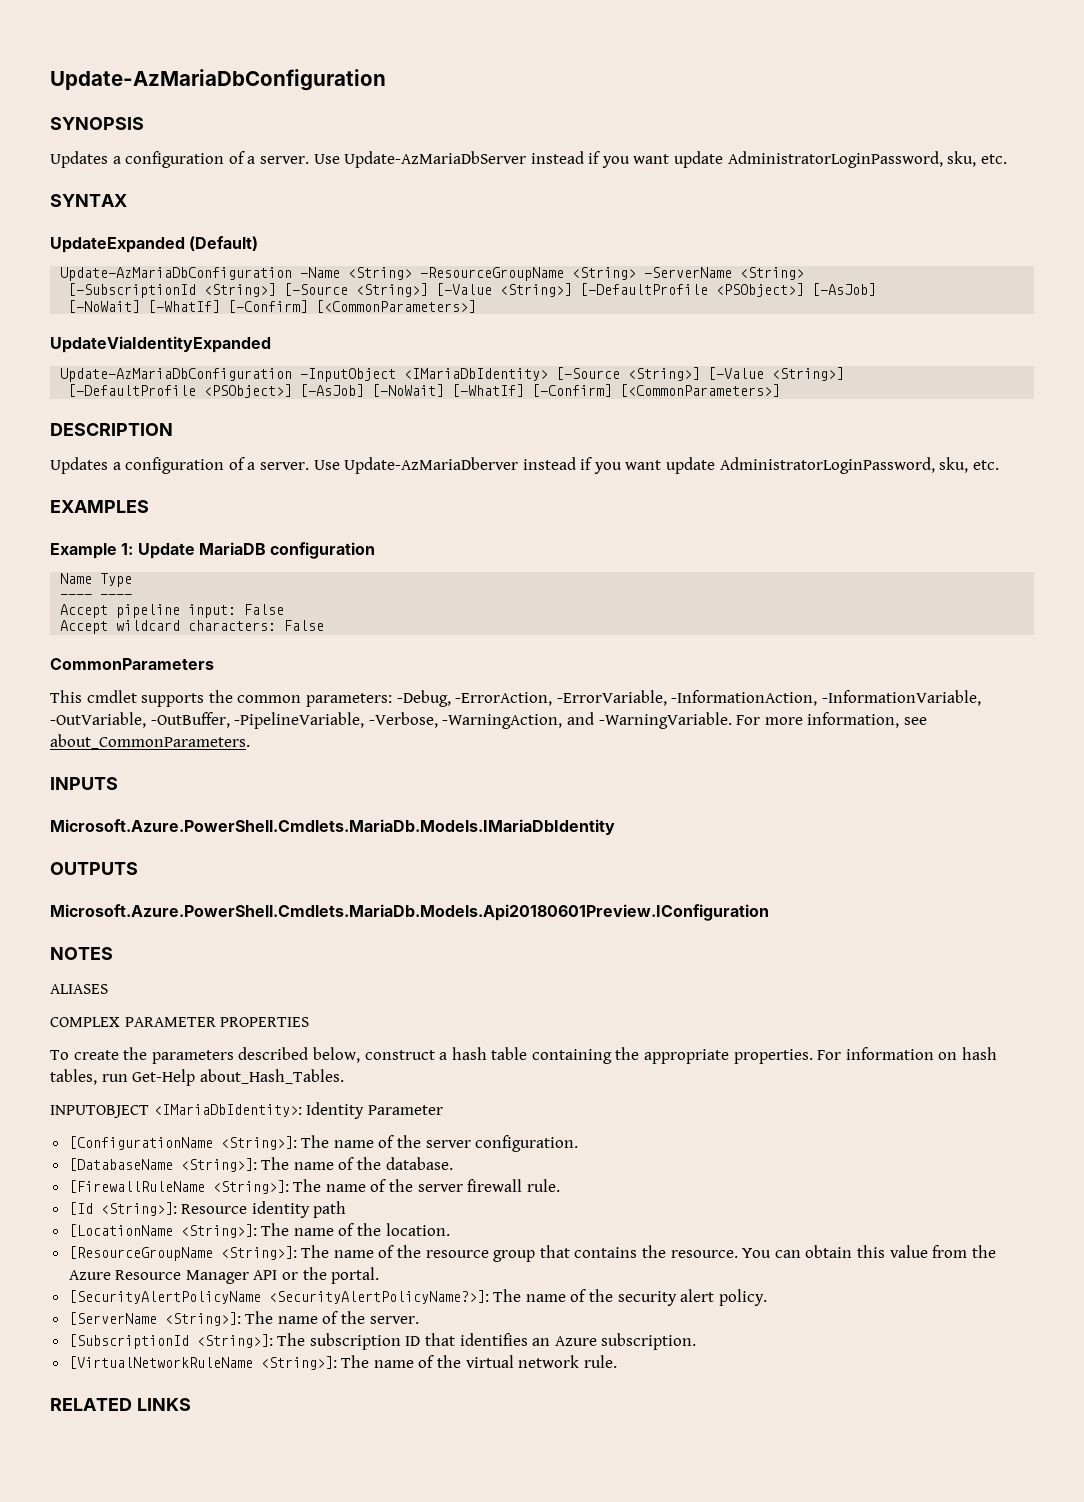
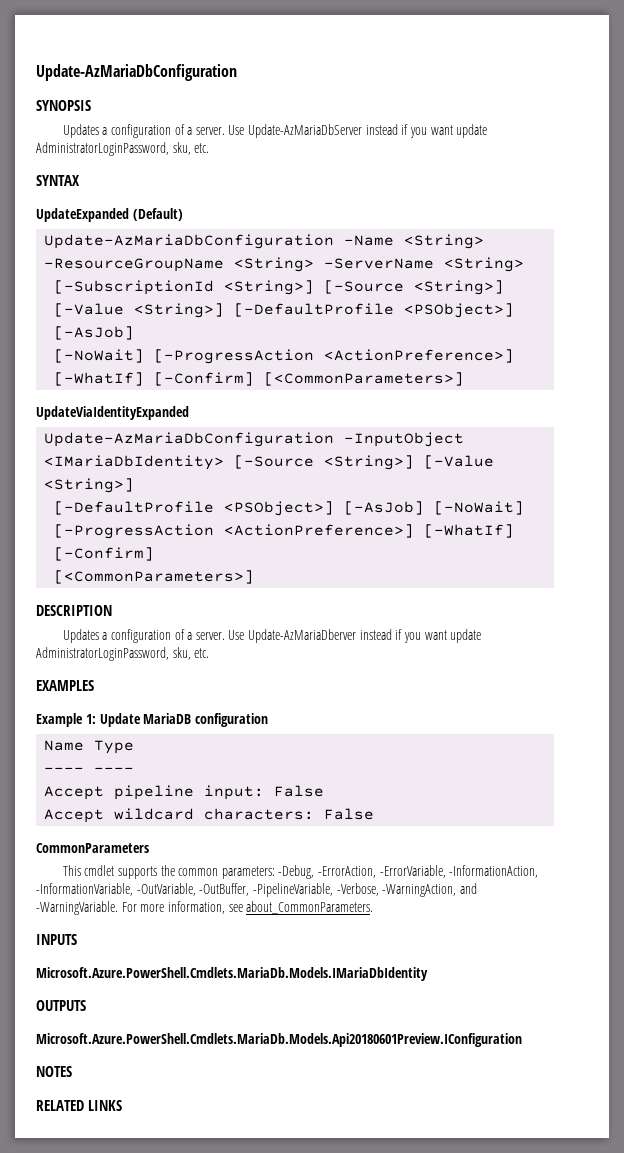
(141, 306) none -> [154,349,515,364] [-ProgressAction <ActionPreference>]
[452,384,613,397] [-WhatIf] [-Confirm] -> [54,524,515,539] [54,547,155,561] [-ProgressAction <ActionPreference>] [-WhatIf] [-Confirm] //
[50,984,108,994] [50,1017,310,1027] [50,1047,998,1064] [50,1069,344,1086] [50,1102,443,1119] [68,1135,579,1152] [68,1157,453,1172] [68,1179,560,1194] [68,1201,347,1218] [68,1223,450,1238] [68,1245,996,1262] [68,1267,380,1284] [68,1289,767,1306] [68,1311,419,1326] [68,1333,697,1350] [68,1355,617,1370] // ALIASES // COMPLEX PARAMETER PROPERTIES // To create the parameters described below, construct a hash table containing the appropriate properties. For information on hash tables, run Get-Help about_Hash_Tables. // INPUTOBJECT <IMariaDbIdentity>: Identity Parameter // [ConfigurationName <String>]: The name of the server configuration. // [DatabaseName <String>]: The name of the database. // [FirewallRuleName <String>]: The name of the server firewall rule. // [Id <String>]: Resource identity path // [LocationName <String>]: The name of the location. // [ResourceGroupName <String>]: The name of the resource group that contains the resource. You can obtain this value from the Azure Resource Manager API or the portal. // [SecurityAlertPolicyName <SecurityAlertPolicyName?>]: The name of the security alert policy. // [ServerName <String>]: The name of the server. // [SubscriptionId <String>]: The subscription ID that identifies an Azure subscription. // [VirtualNetworkRuleName <String>]: The name of the virtual network rule. -> (72, 1071) none

